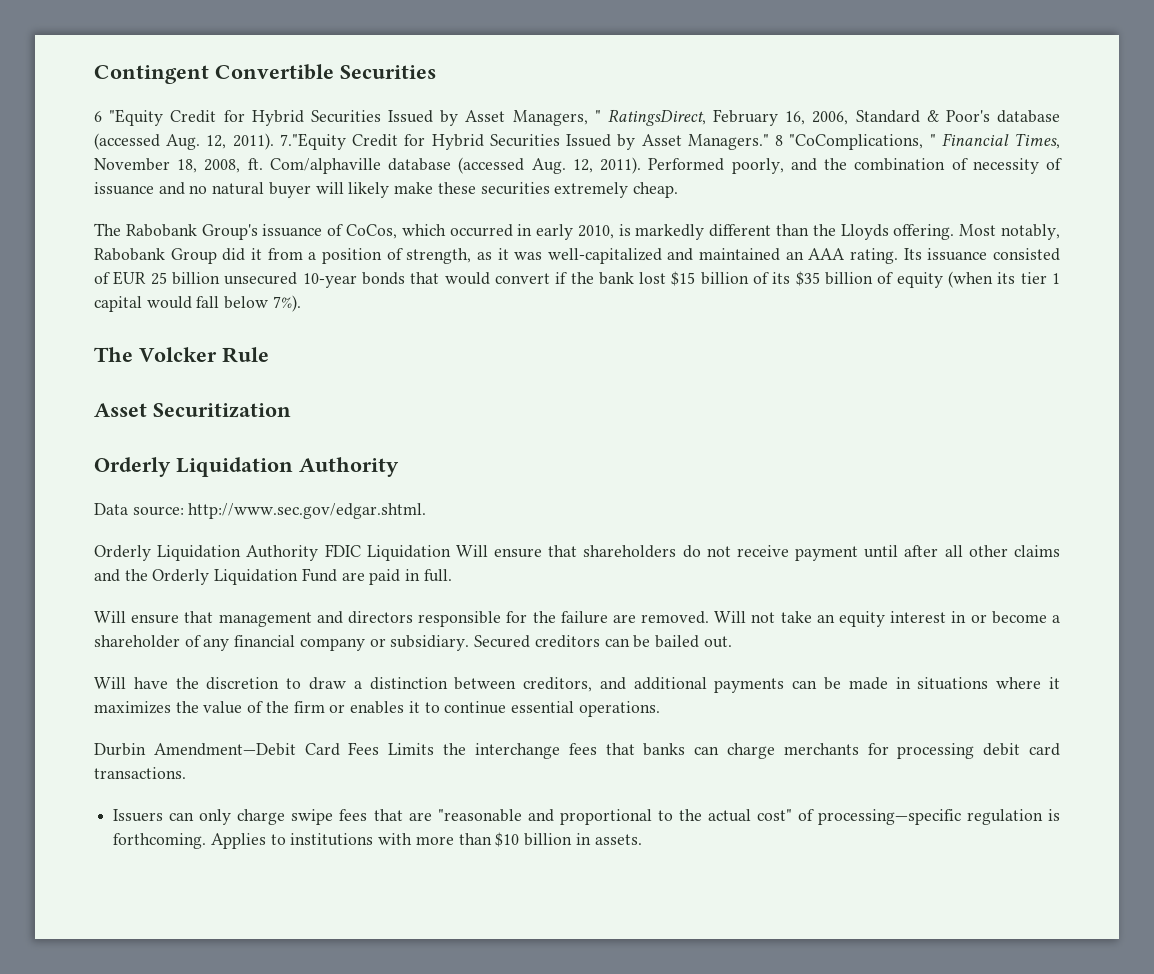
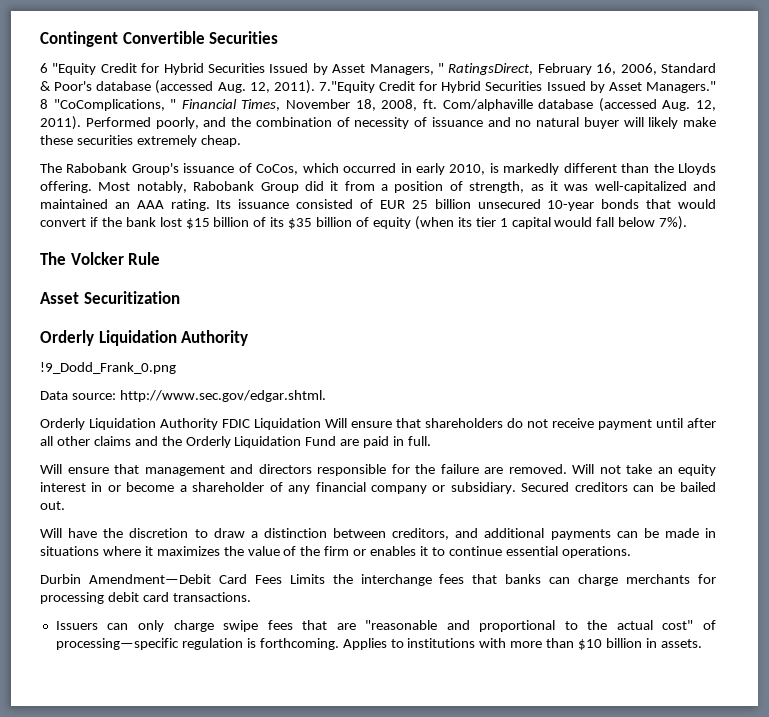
(399, 467) none -> [40,362,176,374] // !9_Dodd_Frank_0.png

